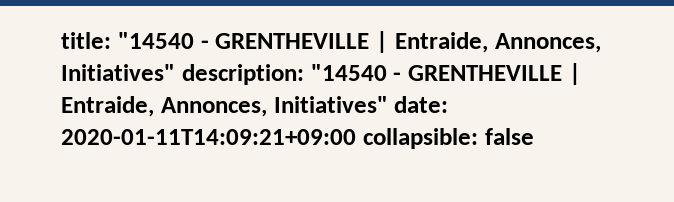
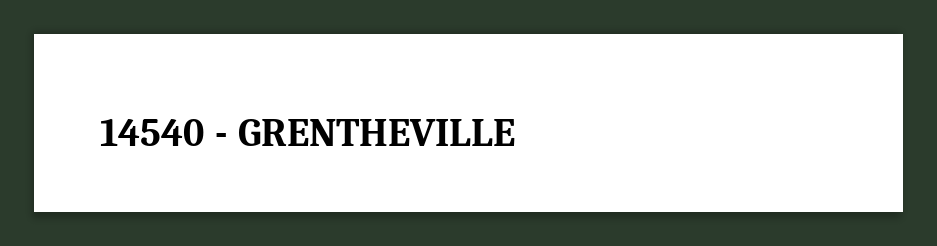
[61,31,601,53] [61,63,581,85] [61,96,449,117] [61,128,534,149] title: "14540 - GRENTHEVILLE | Entraide, Annonces, Initiatives" description: "14540 - GRENTHEVILLE | Entraide, Annonces, Initiatives" date: 2020-01-11T14:09:21+09:00 collapsible: false -> [100,118,515,146] 14540 - GRENTHEVILLE

